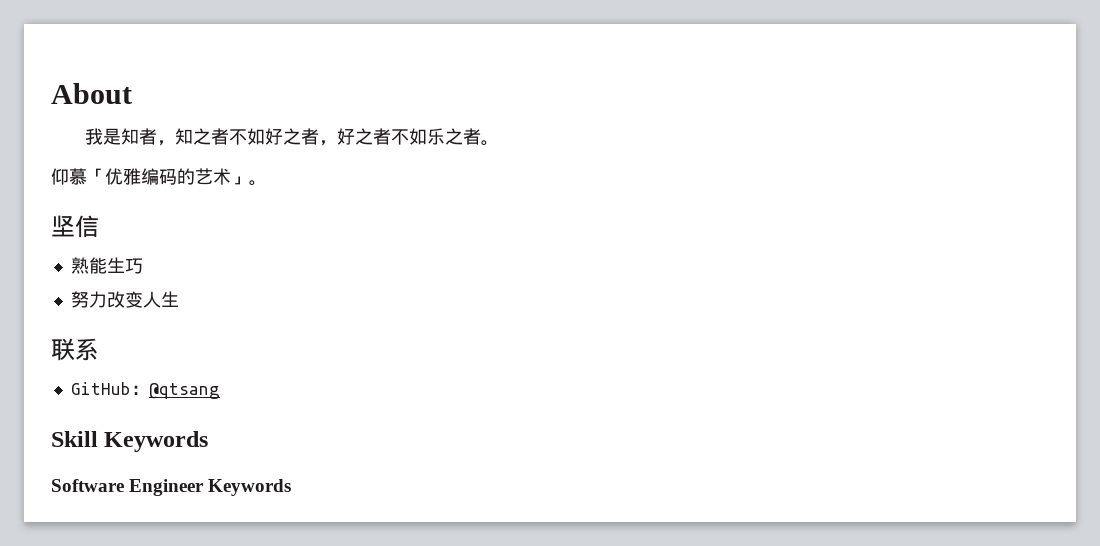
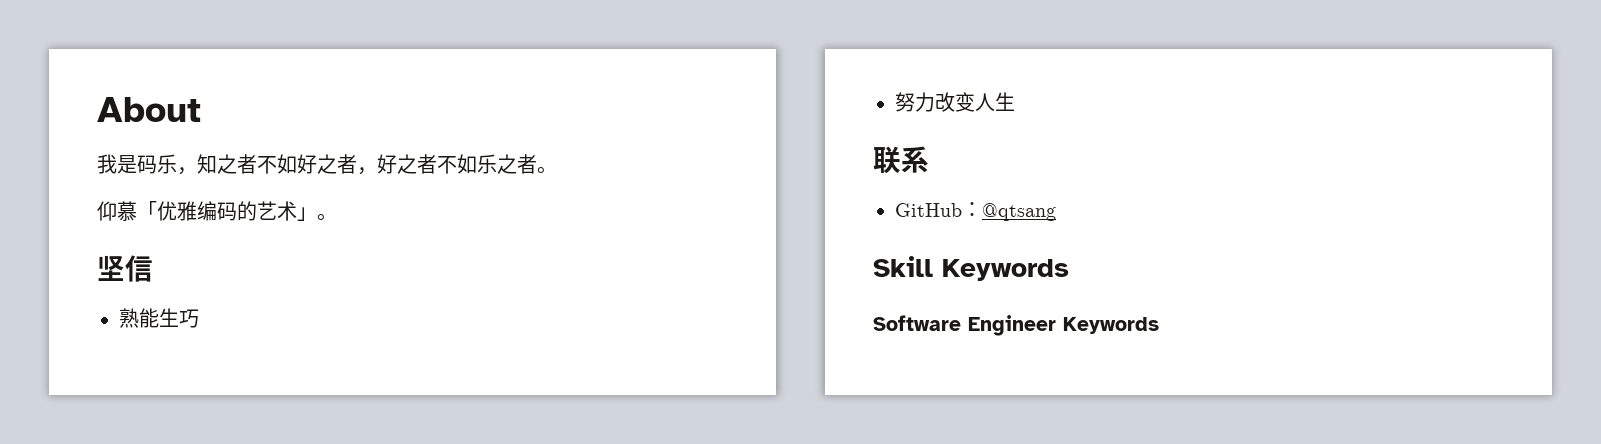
[121,128,158,145] 知者 -> [137,154,177,174] 码乐

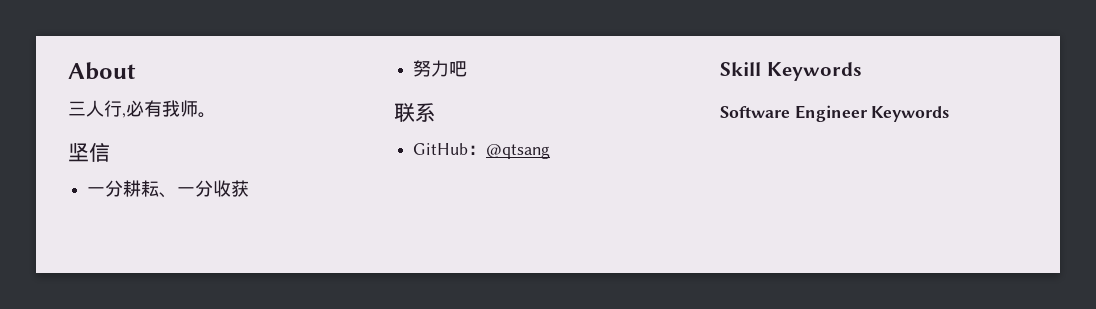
[97,154,557,175] [97,201,337,221] [97,255,153,282] [119,308,199,328] 我是码乐，知之者不如好之者，好之者不如乐之者。 // 仰慕「优雅编码的艺术」。 // 坚信 // 熟能生巧 -> [68,100,216,118] [68,143,110,162] [87,180,250,198] 三人行,必有我师。 // 坚信 // 一分耕耘、一分收获
[935,92,1015,112] 改变人生 -> [449,61,468,77] 吧

